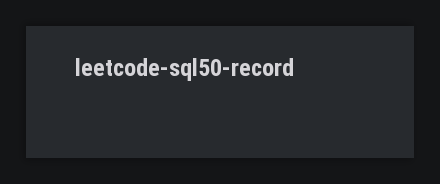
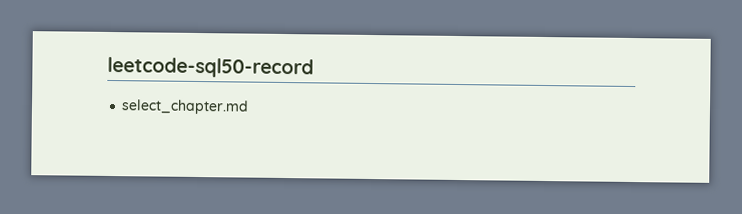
(294, 69) none -> [121,99,250,115] // select_chapter.md

